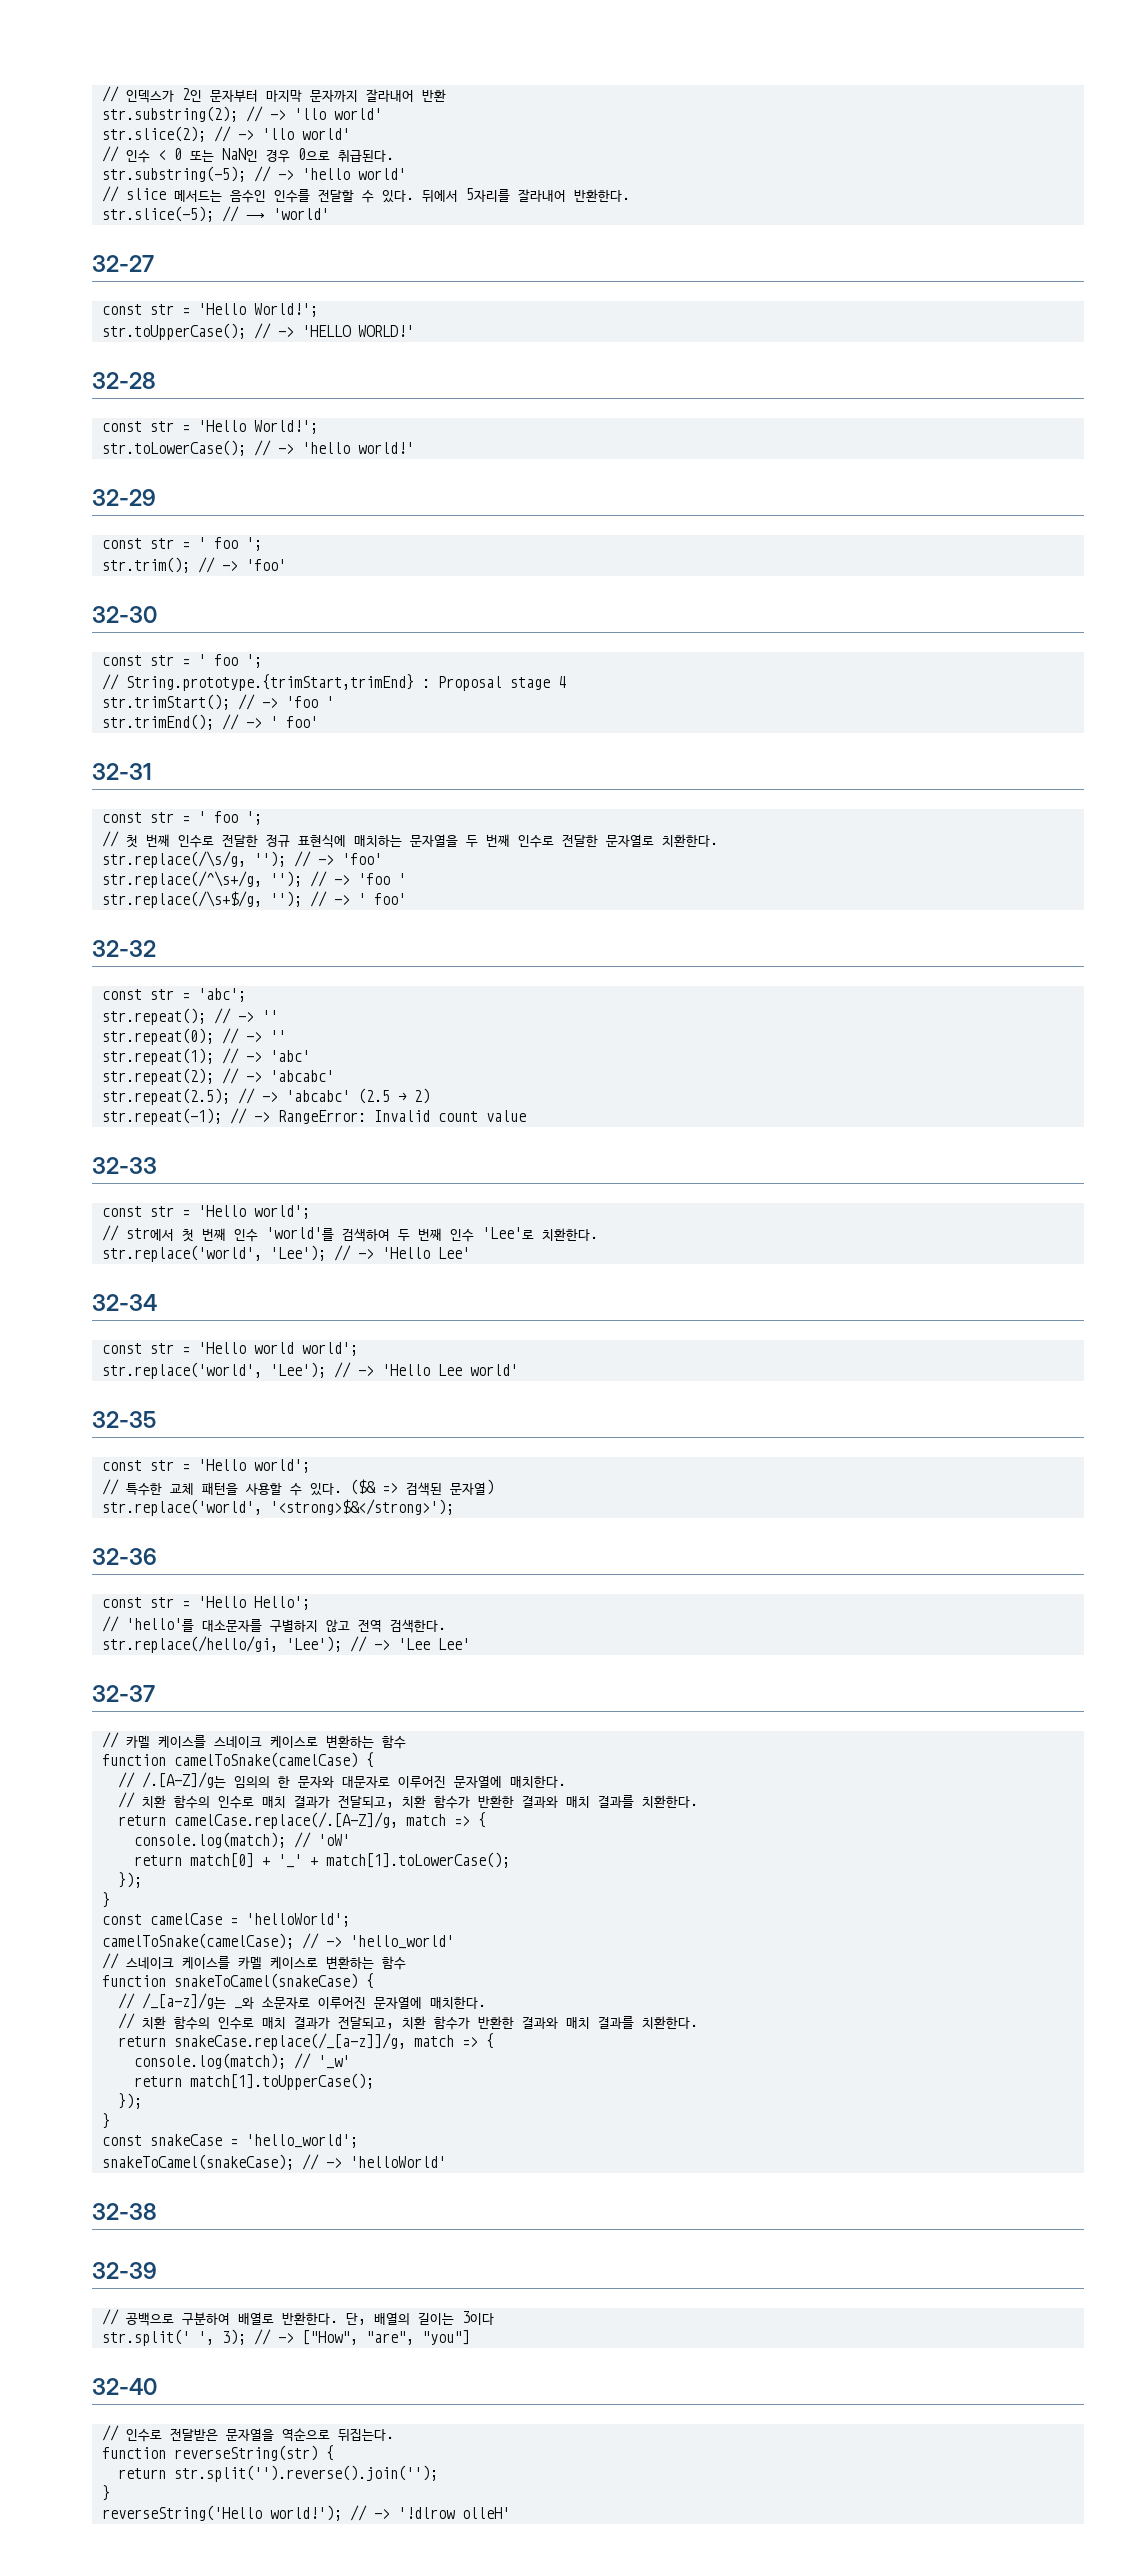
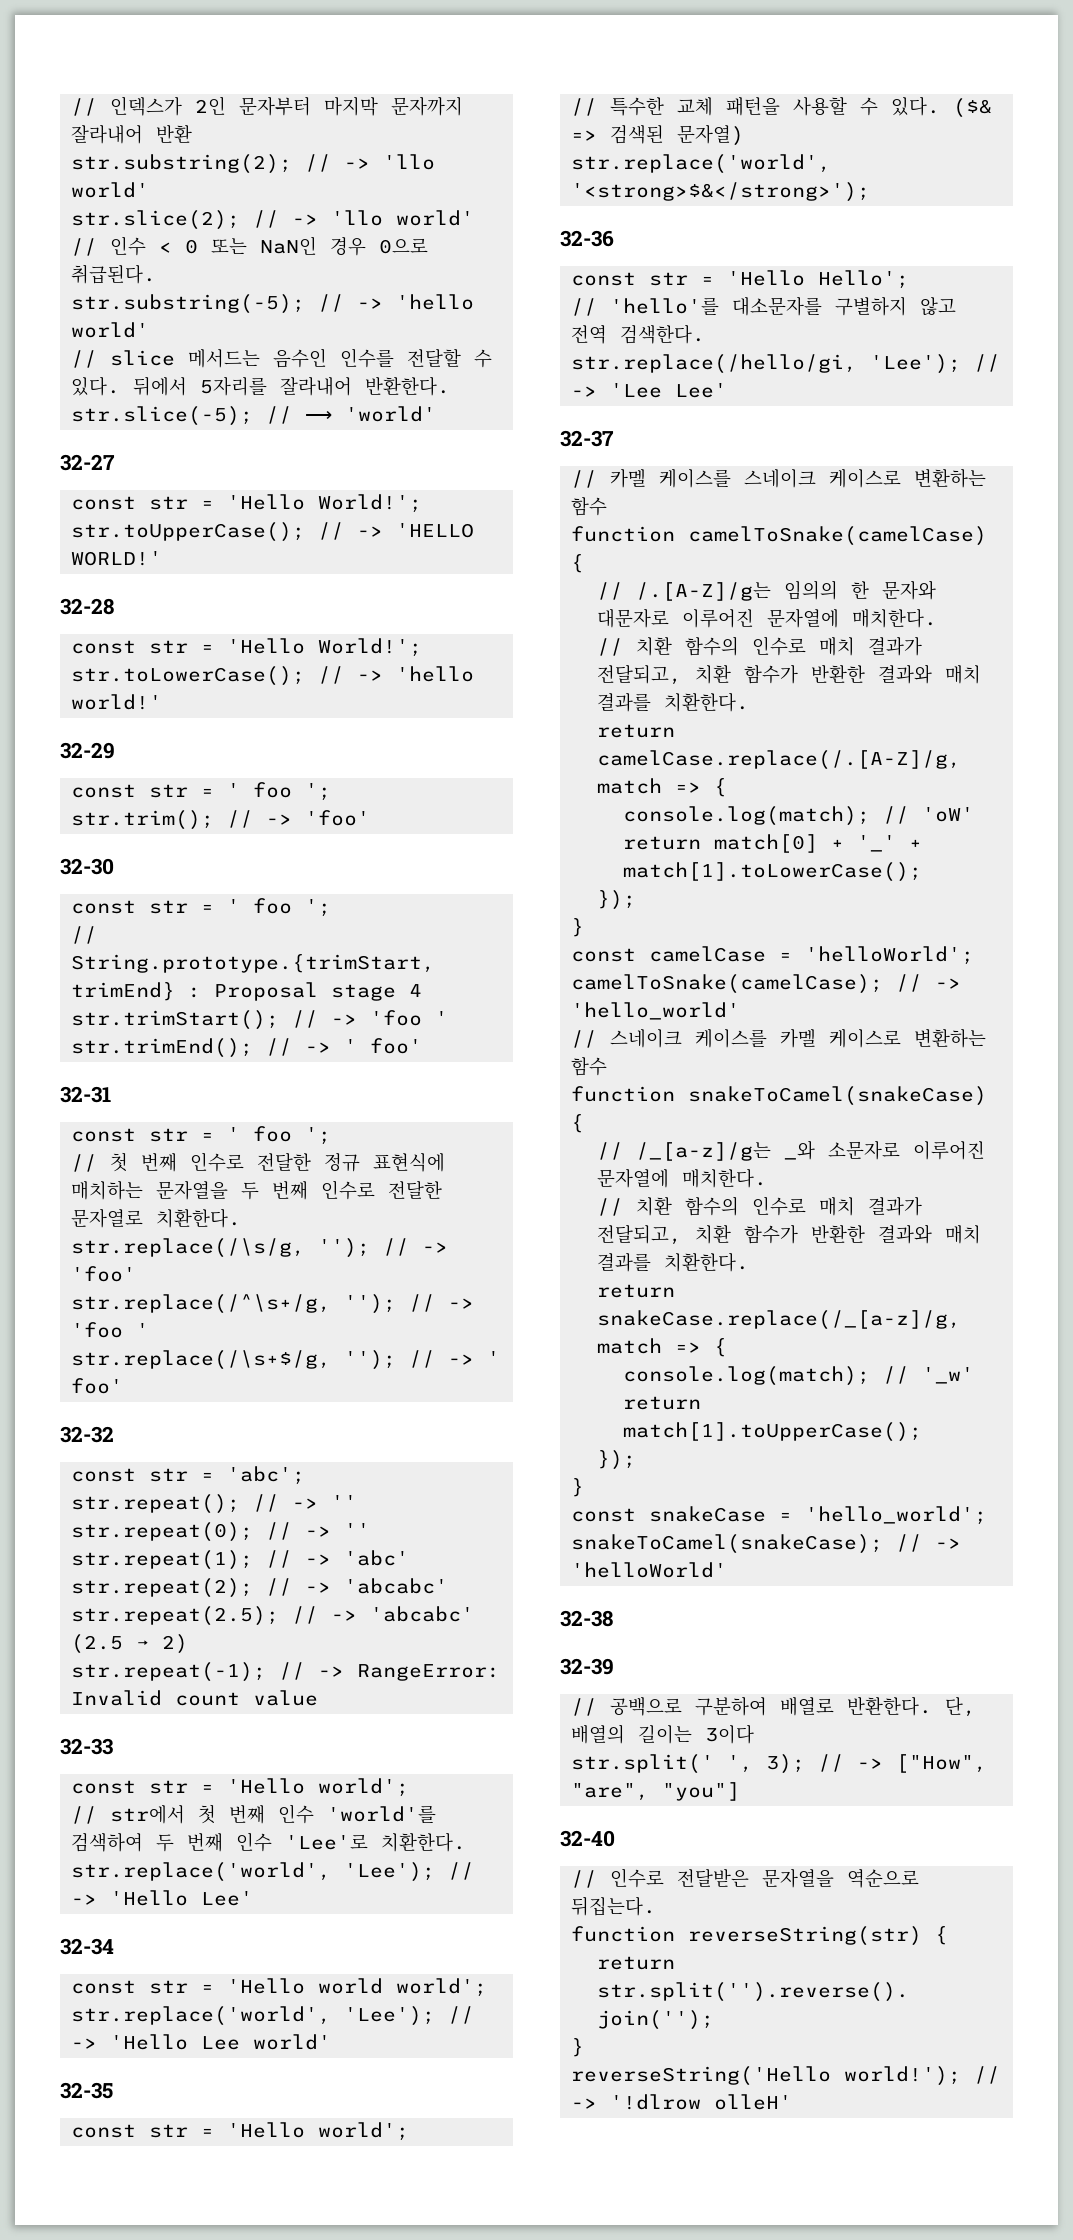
[174,2033,407,2050] snakeCase.replace(/_[a-z]]/g, -> [596,1310,961,1330] snakeCase.replace(/_[a-z]/g,

